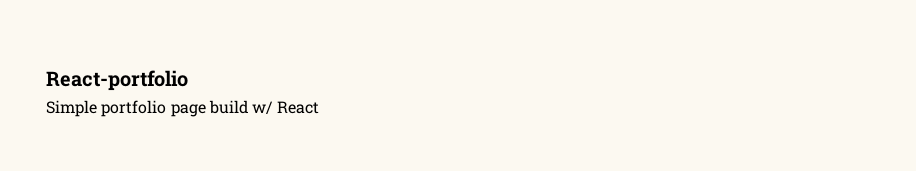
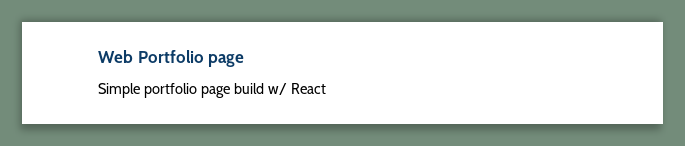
[46,70,188,91] React-portfolio -> [98,50,245,67] Web Portfolio page

